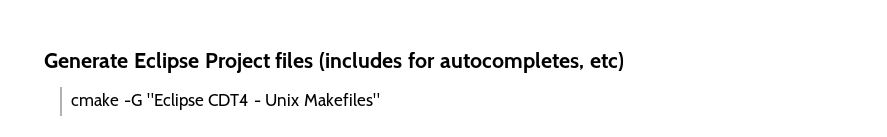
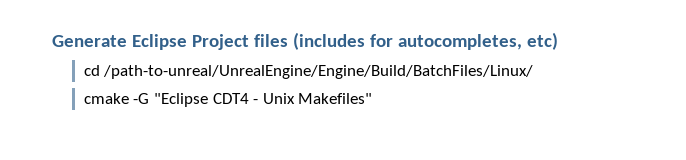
(624, 61) none -> [83,65,534,79] // cd /path-to-unreal/UnrealEngine/Engine/Build/BatchFiles/Linux/

